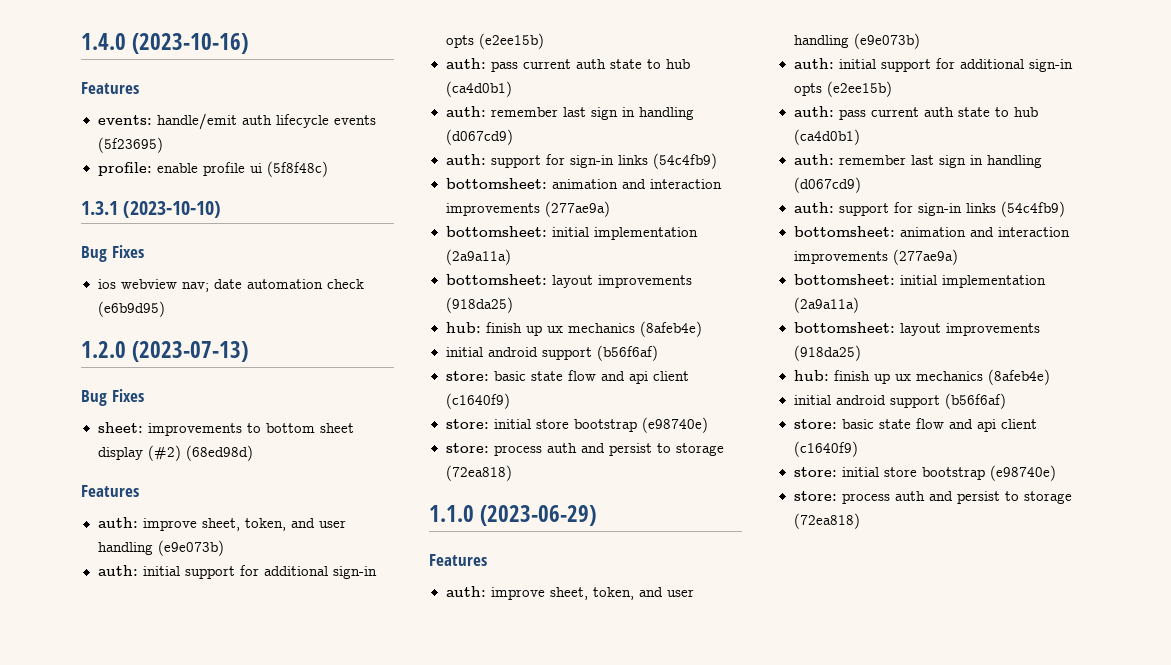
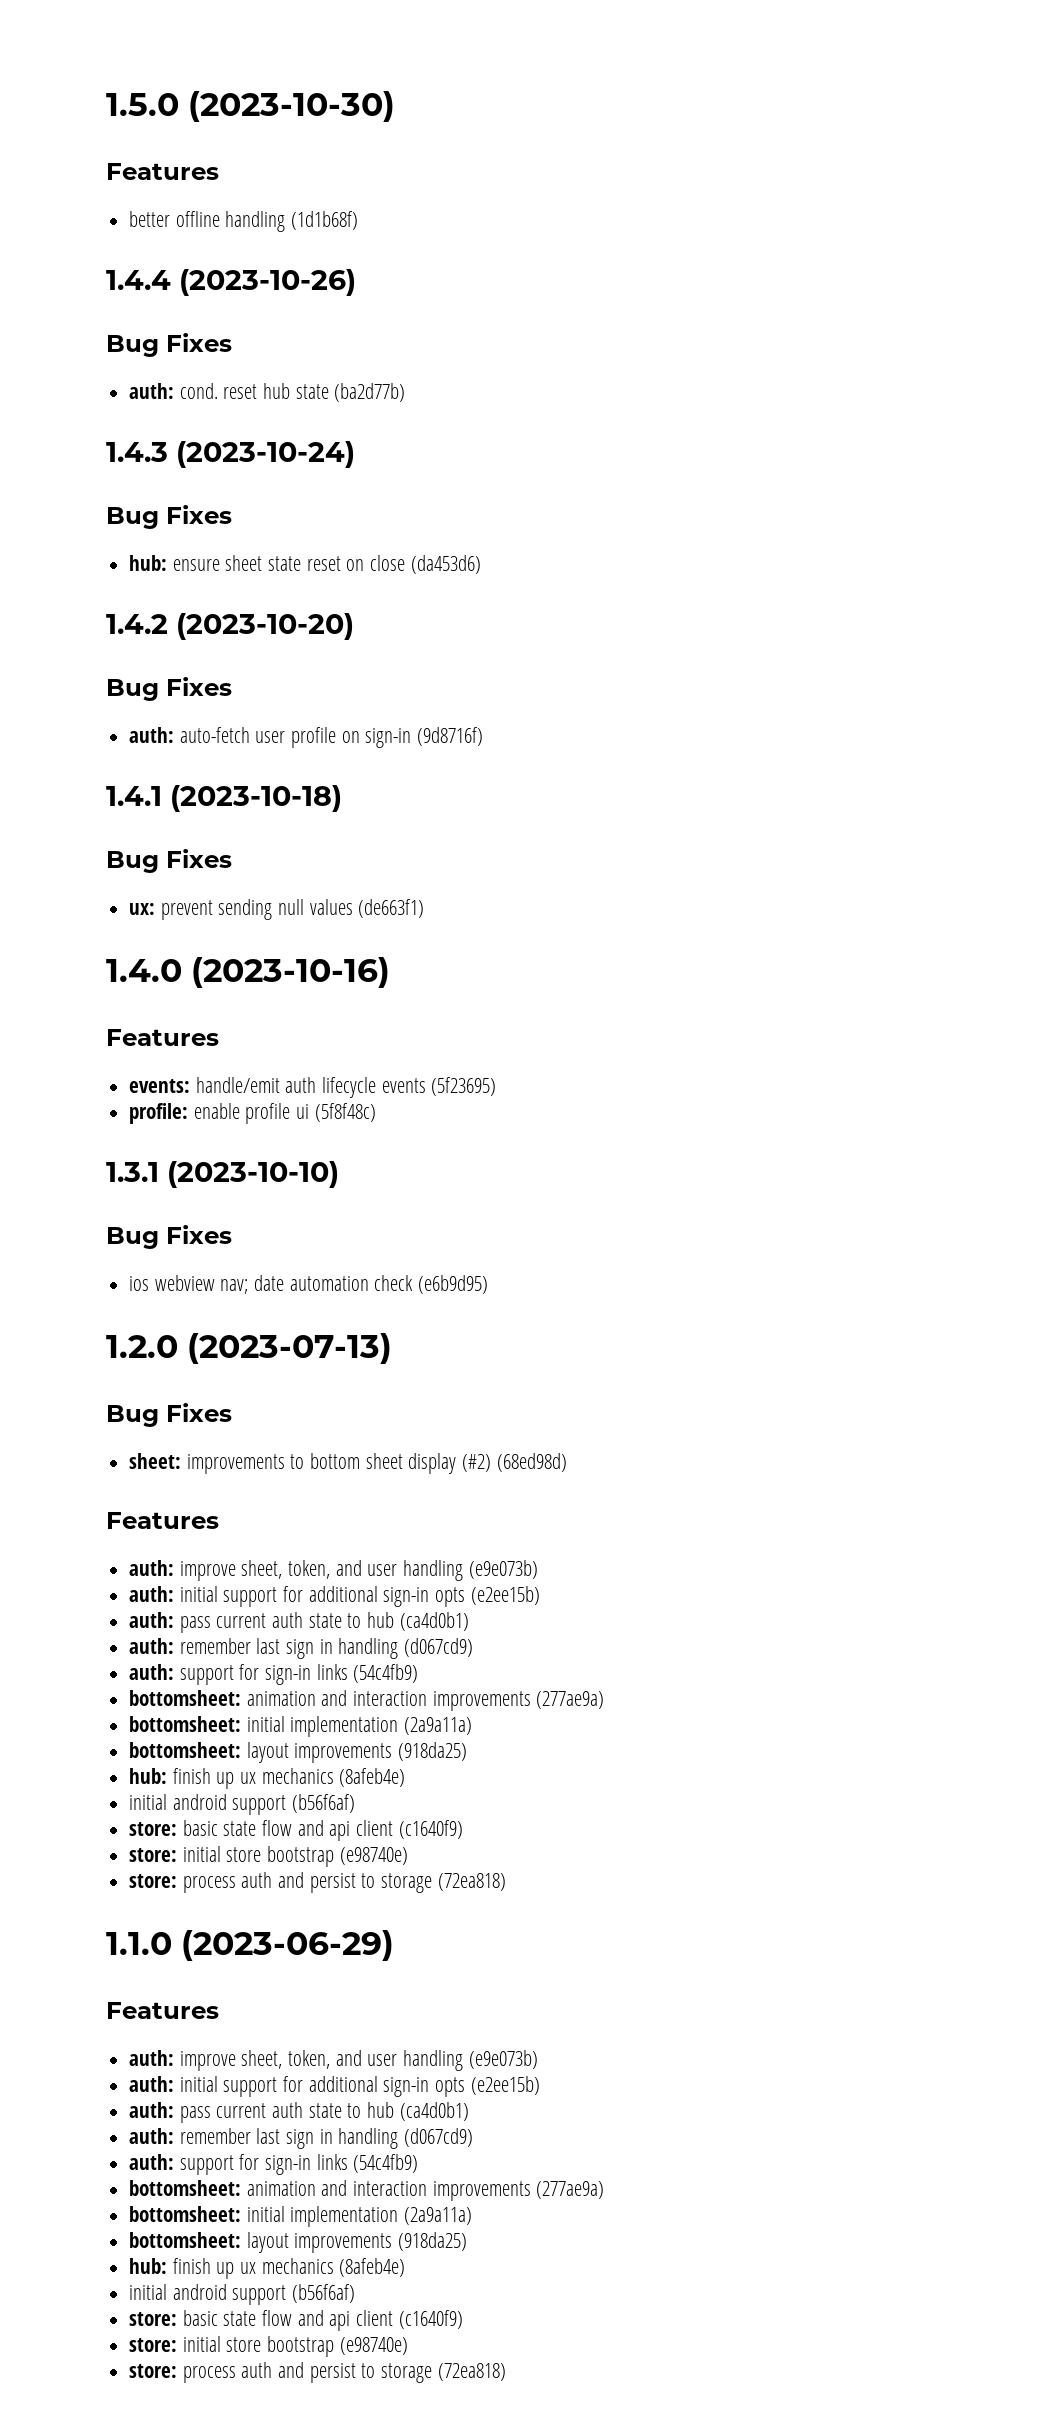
(81, 41) none -> [106,91,395,122] [106,163,219,180] [129,211,359,232] [106,269,356,296] [106,333,232,357] [129,383,406,402] [106,441,355,468] [106,505,232,529] [129,555,481,574] [106,613,354,640] [106,677,232,701] [129,727,484,748] [106,785,342,812] [106,849,232,873] [129,899,425,920] 1.5.0 (2023-10-30) // Features // better offline handling (1d1b68f) // 1.4.4 (2023-10-26) // Bug Fixes // auth: cond. reset hub state (ba2d77b) // 1.4.3 (2023-10-24) // Bug Fixes // hub: ensure sheet state reset on close (da453d6) // 1.4.2 (2023-10-20) // Bug Fixes // auth: auto-fetch user profile on sign-in (9d8716f) // 1.4.1 (2023-10-18) // Bug Fixes // ux: prevent sending null values (de663f1) //

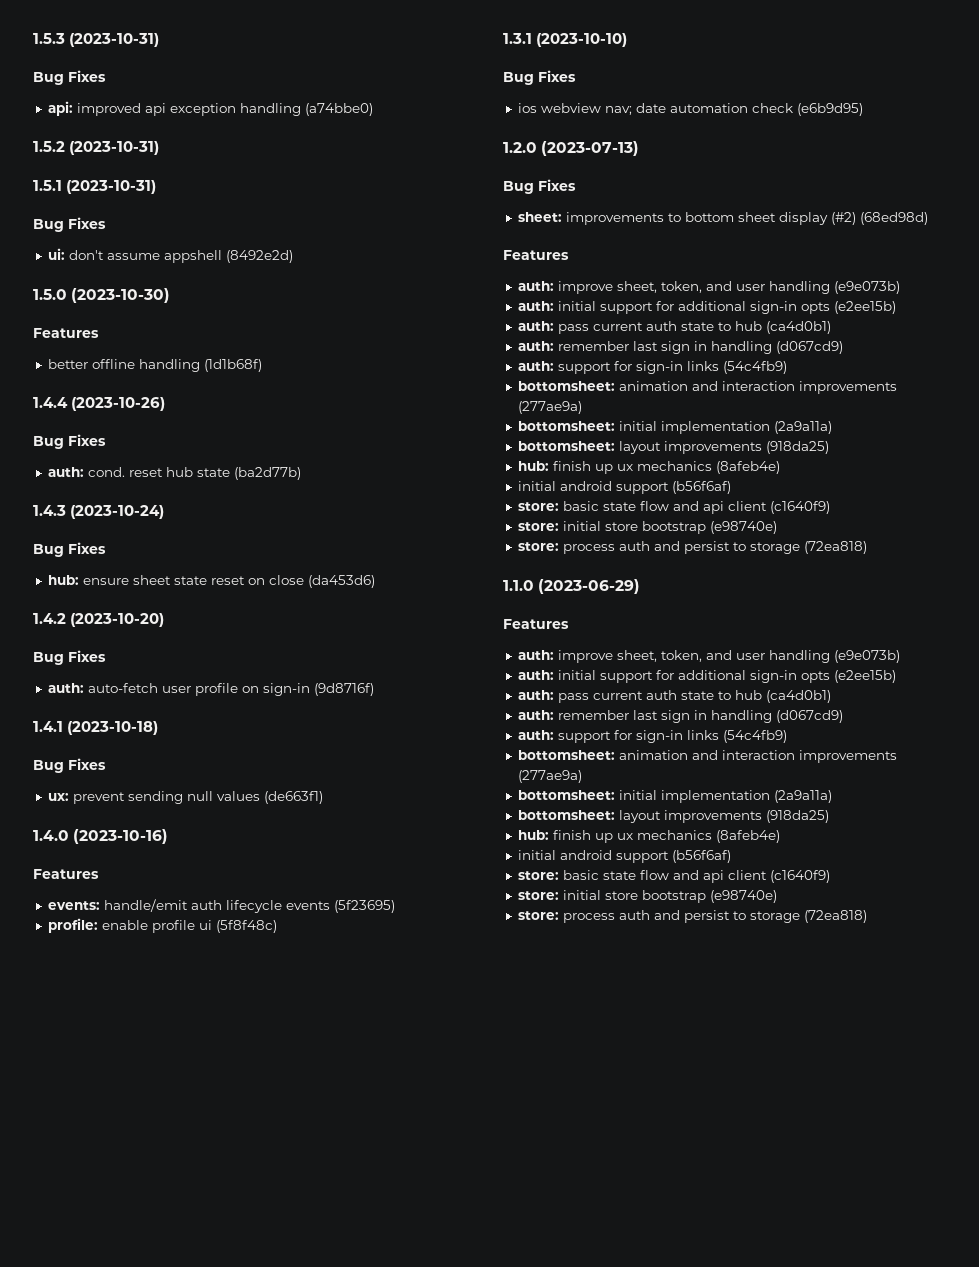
(106, 104) none -> [33,33,160,47] [33,70,106,85] [47,101,373,116] [33,141,160,155] [33,180,157,194] [33,217,106,232] [47,248,293,263] 1.5.3 (2023-10-31) // Bug Fixes // api: improved api exception handling (a74bbe0) // 1.5.2 (2023-10-31) // 1.5.1 (2023-10-31) // Bug Fixes // ui: don't assume appshell (8492e2d) //

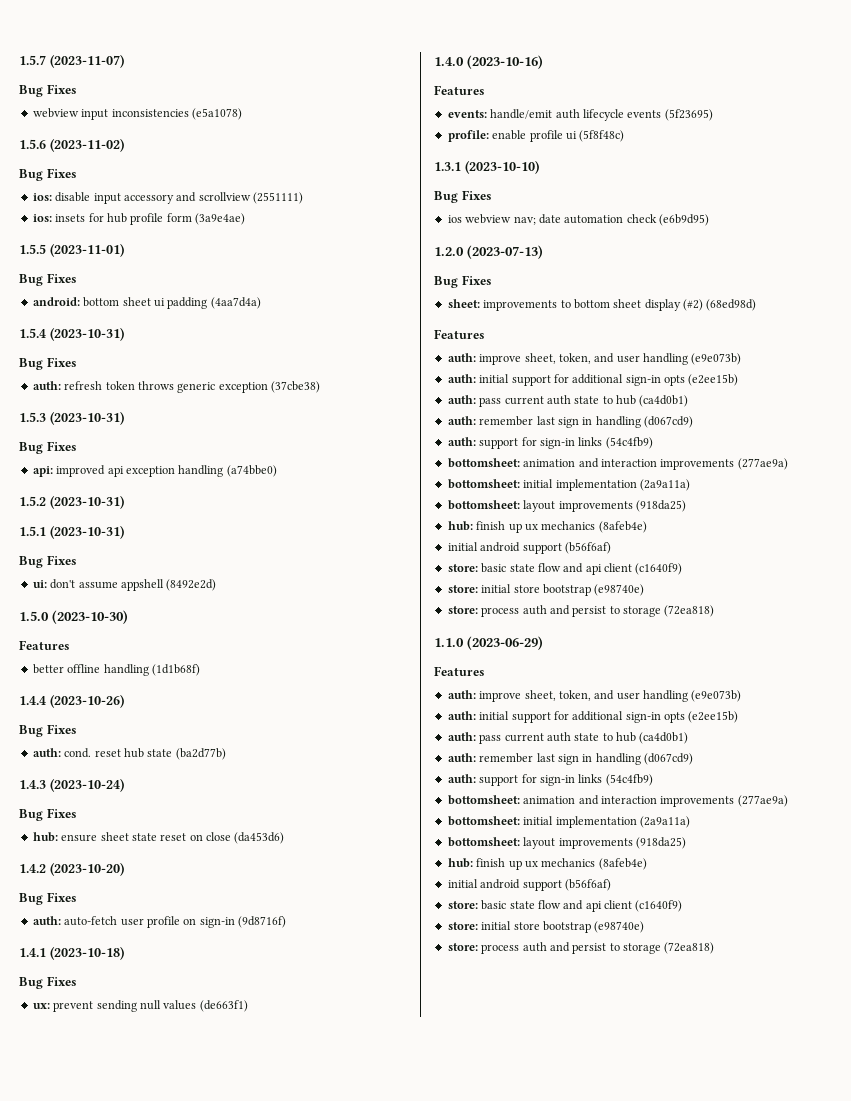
(33, 38) none -> [19,54,124,68] [19,84,77,97] [32,108,242,120] [19,138,124,152] [19,168,77,181] [32,192,303,204] [32,213,245,225] [19,243,124,257] [19,273,77,286] [32,297,261,309] [19,327,124,341] [19,357,77,370] [32,381,320,393] 1.5.7 (2023-11-07) // Bug Fixes // webview input inconsistencies (e5a1078) // 1.5.6 (2023-11-02) // Bug Fixes // ios: disable input accessory and scrollview (2551111) // ios: insets for hub profile form (3a9e4ae) // 1.5.5 (2023-11-01) // Bug Fixes // android: bottom sheet ui padding (4aa7d4a) // 1.5.4 (2023-10-31) // Bug Fixes // auth: refresh token throws generic exception (37cbe38) //

